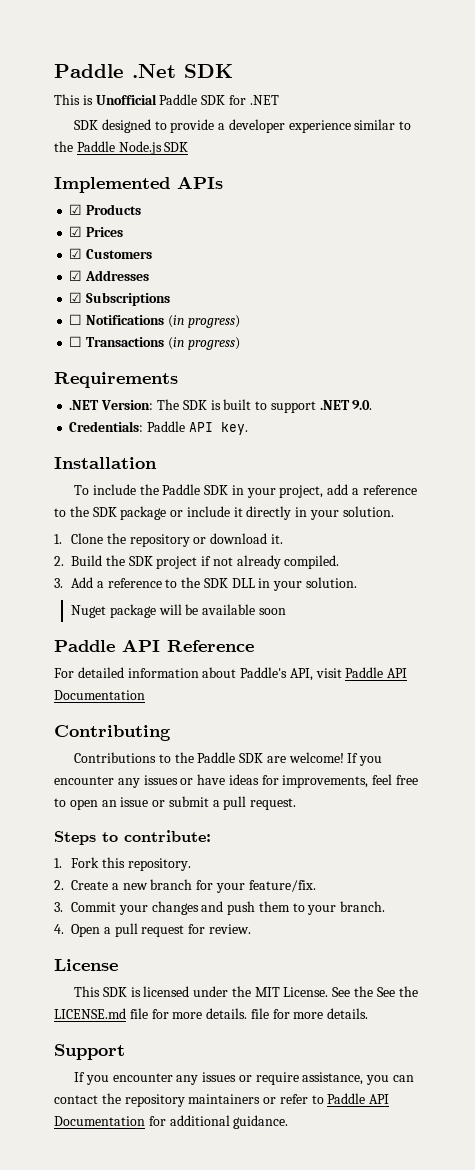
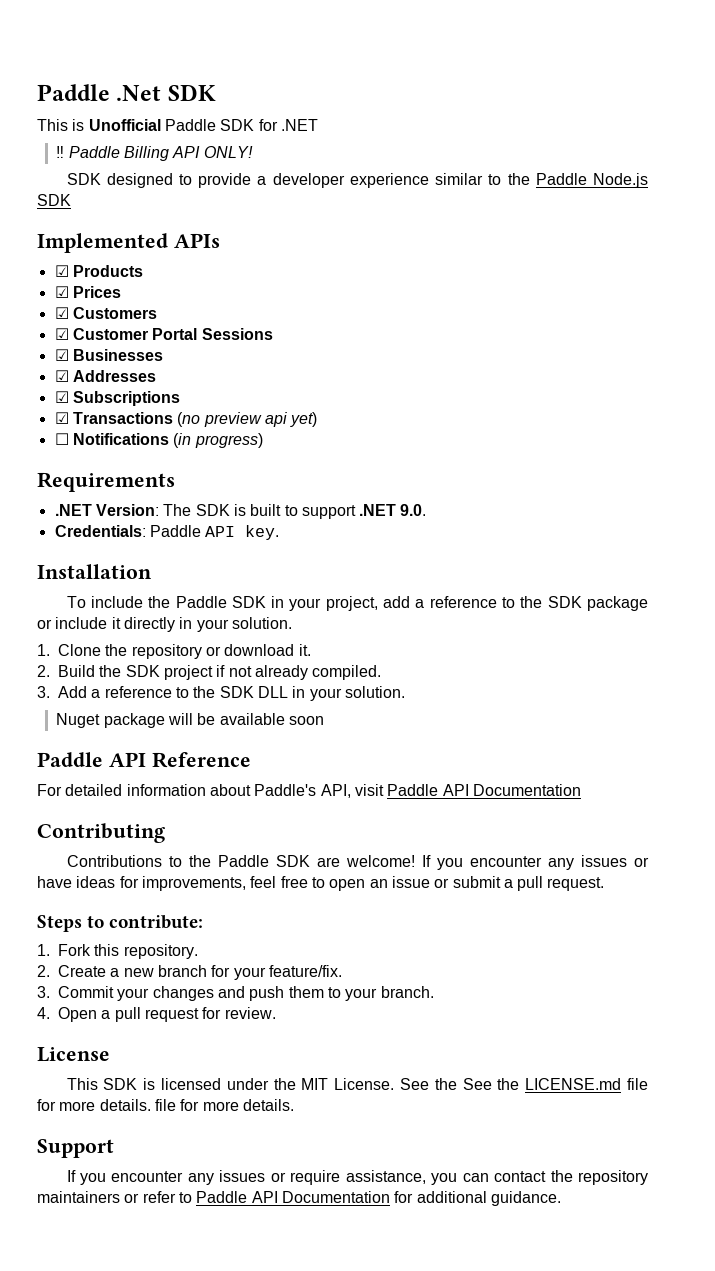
(279, 100) none -> [56,146,253,161] // ‼ Paddle Billing API ONLY!
[85,270,150,281] [69,292,171,306] Addresses // ☑ Subscriptions -> [72,328,273,340] [54,349,163,361] [54,370,156,382] [54,391,180,406] [54,412,318,427] Customer Portal Sessions // ☑ Businesses // ☑ Addresses // ☑ Subscriptions // ☑ Transactions (no preview api yet)
[69,336,240,350] // ☐ Transactions (in progress) -> (263, 440) none

